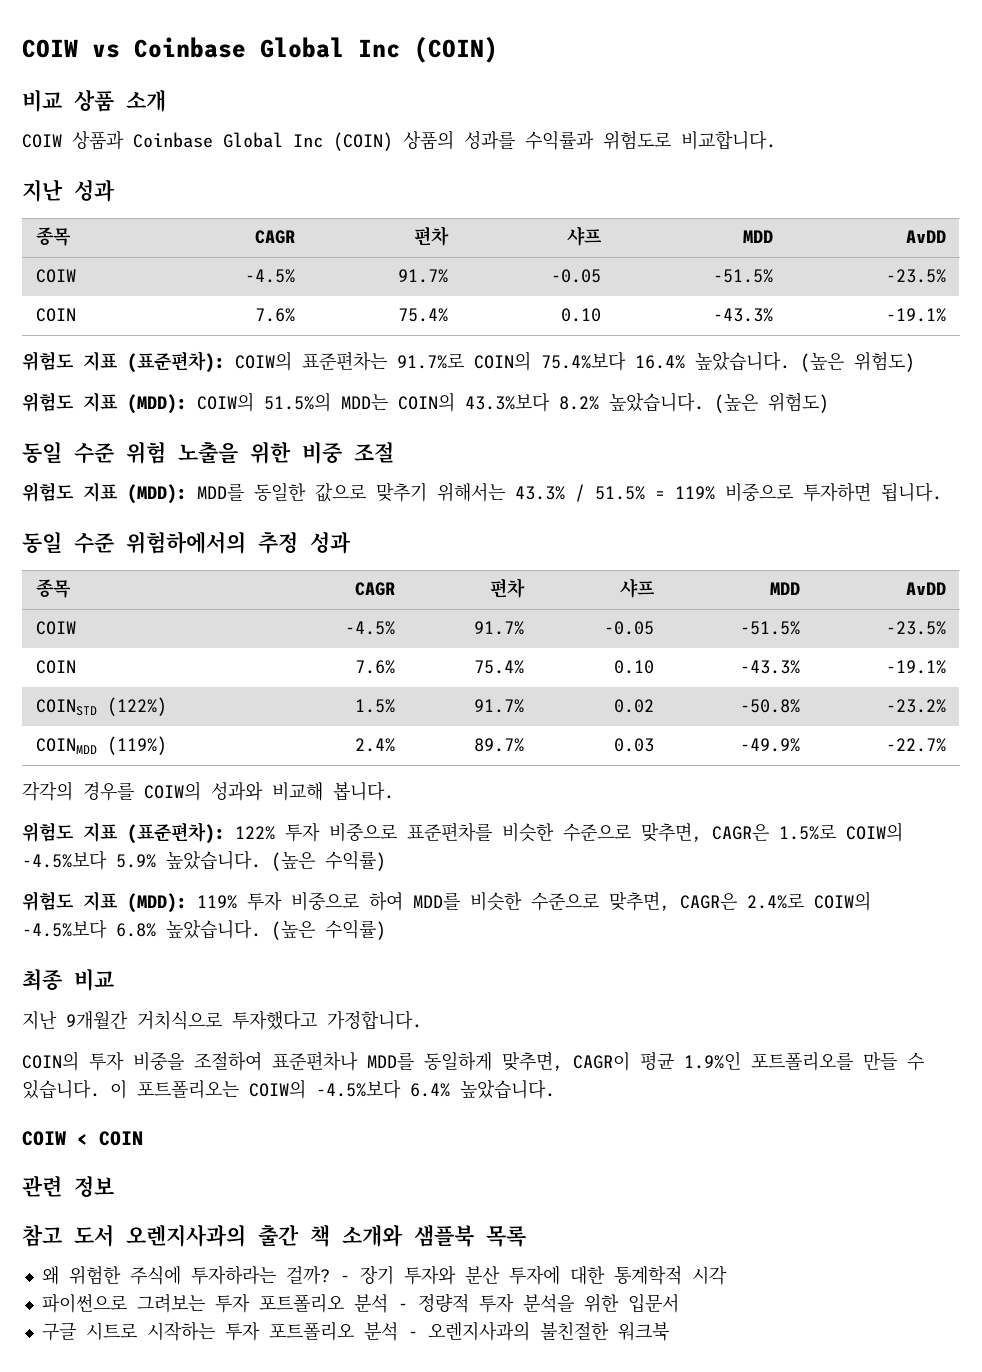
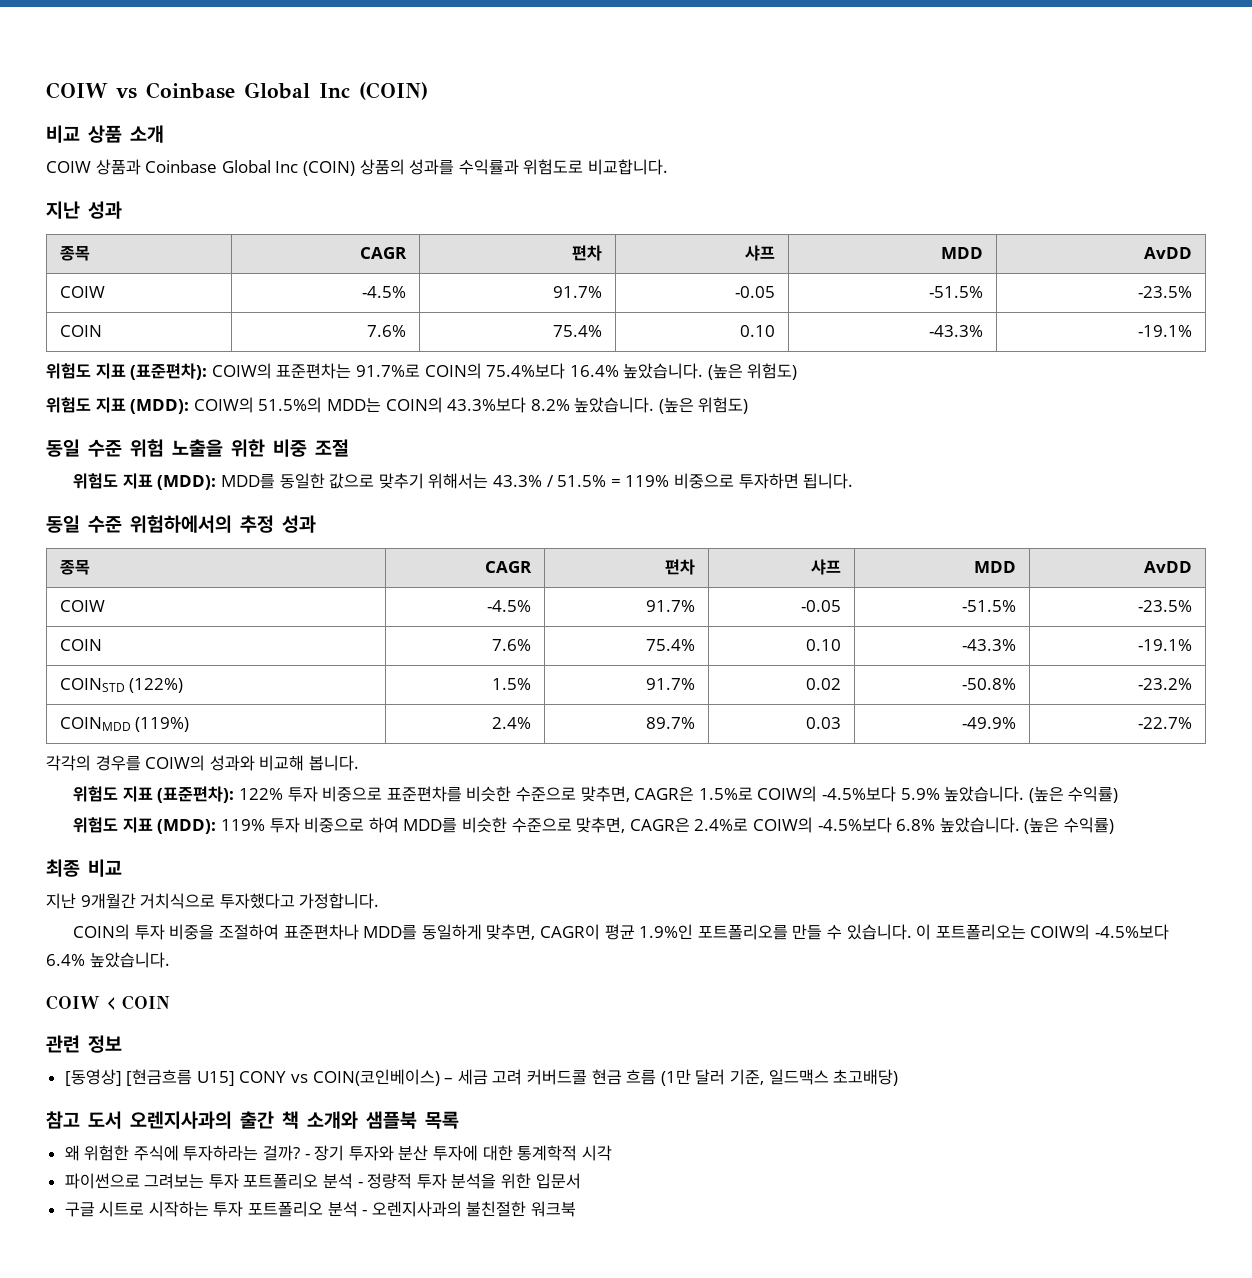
(114, 1186) none -> [64,1069,899,1086] // [동영상] [현금흐름 U15] CONY vs COIN(코인베이스) – 세금 고려 커버드콜 현금 흐름 (1만 달러 기준, 일드맥스 초고배당)

